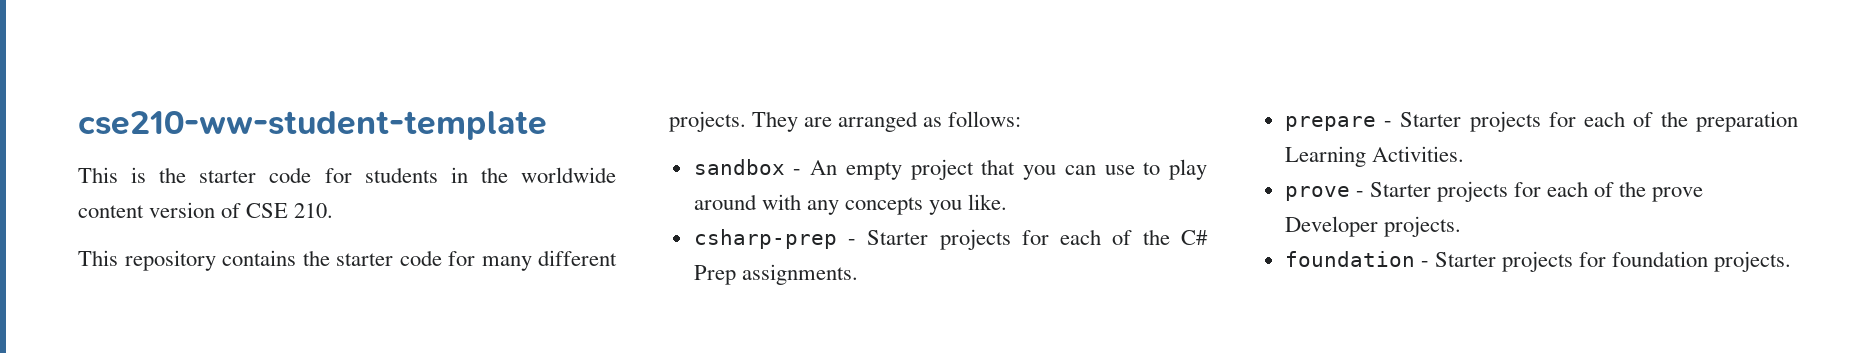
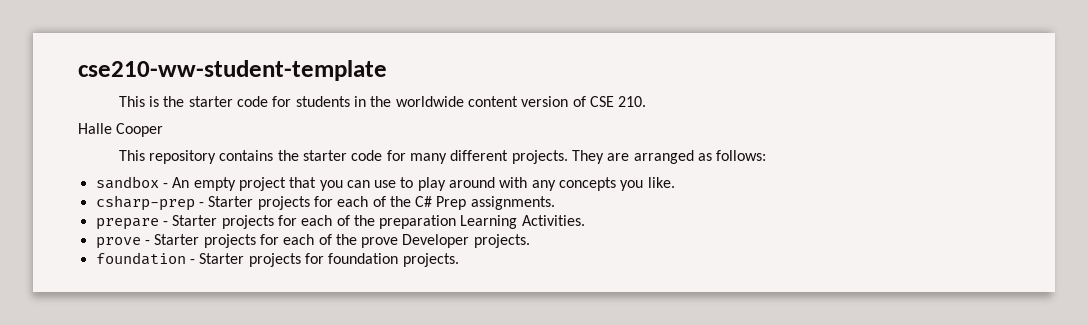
(334, 210) none -> [78,123,164,137] // Halle Cooper

